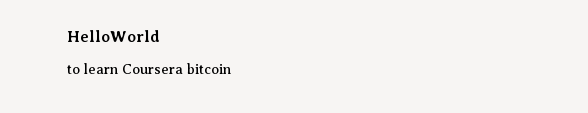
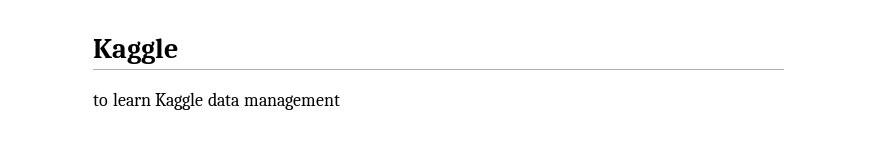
[67,30,160,42] HelloWorld -> [93,38,178,64] Kaggle
[122,63,231,74] Coursera bitcoin -> [155,92,340,110] Kaggle data management

